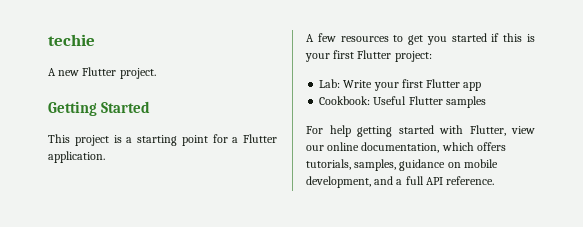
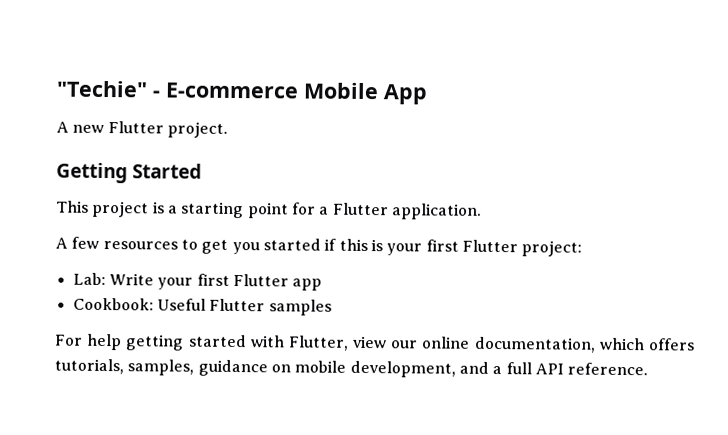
[48,34,95,46] techie -> [56,80,428,105] "Techie" - E-commerce Mobile App

